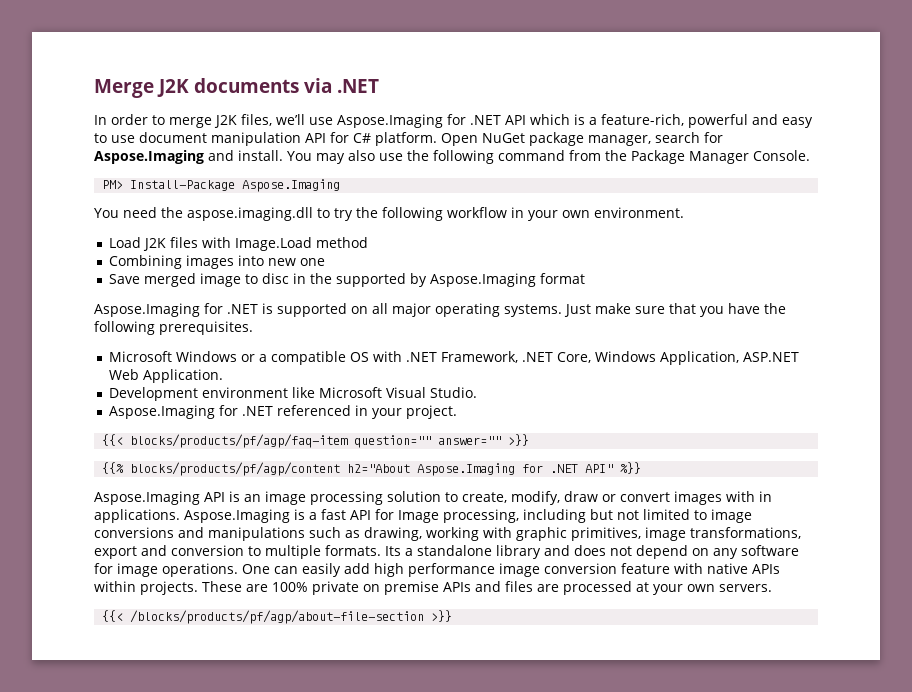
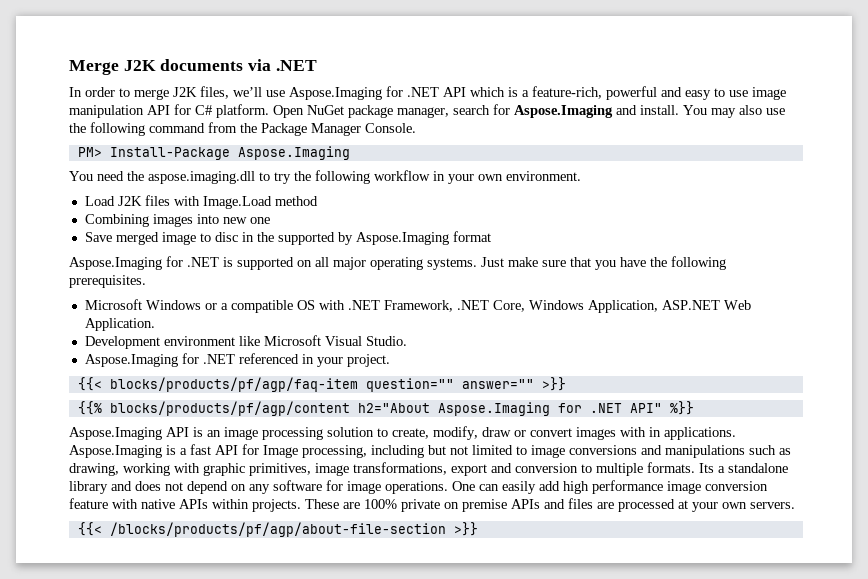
[139,132,207,143] document -> [752,87,786,100] image

